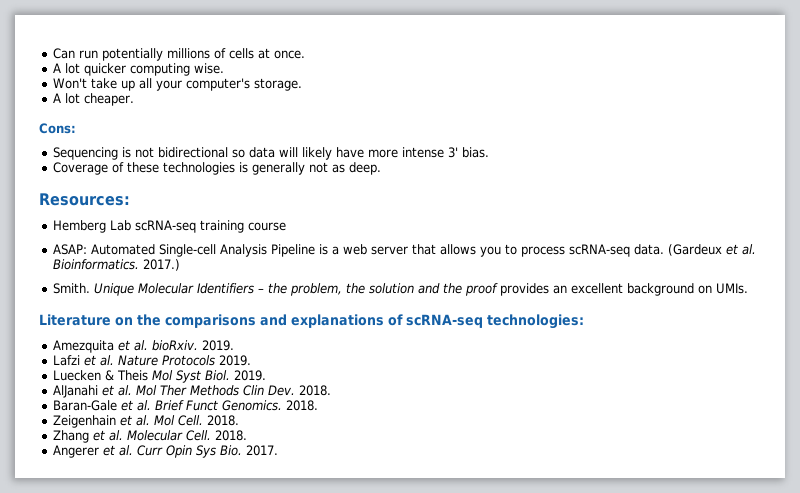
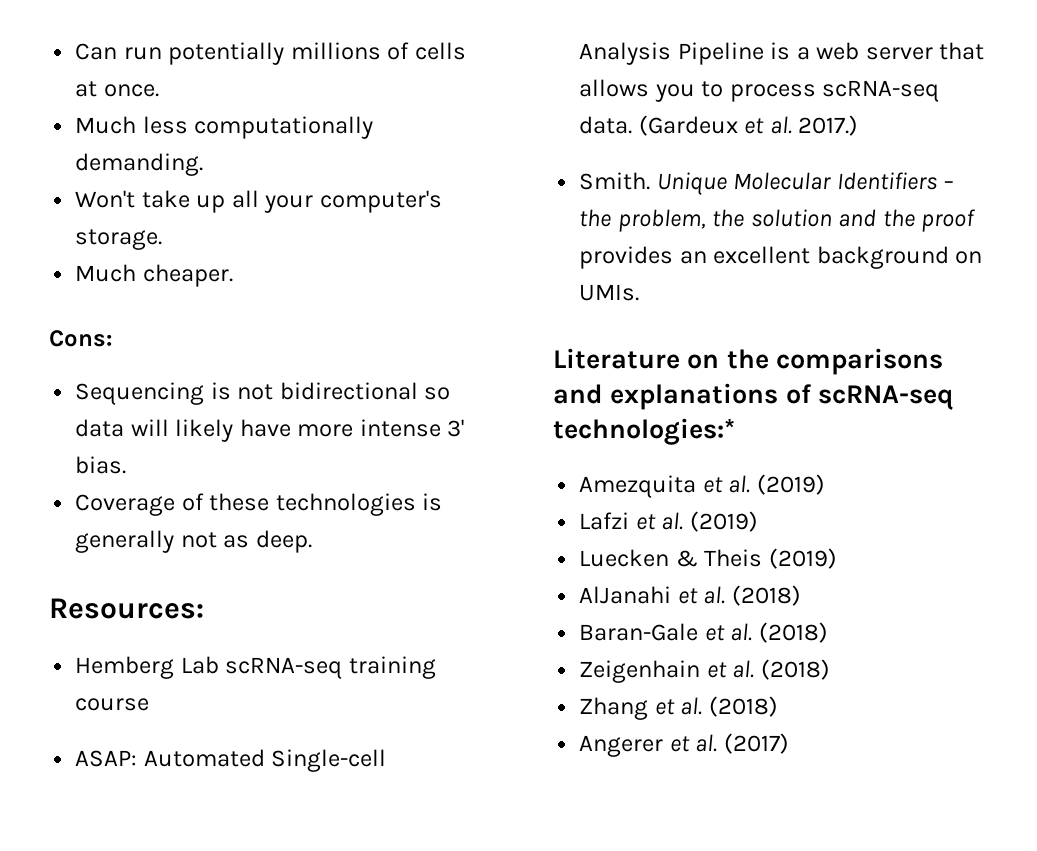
[52,63,224,76] A lot quicker computing wise. -> [75,116,374,139] [75,153,204,176] Much less computationally demanding.
[52,93,80,104] A lot -> [75,264,137,282] Much
[52,259,139,270] Bioinformatics. -> (792, 125) none
[487,314,584,329] technologies: -> [553,418,735,445] technologies:*
[151,340,234,351] bioRxiv. 2019. -> [756,474,825,495] (2019)
[117,355,251,366] Nature Protocols 2019. -> [689,511,758,532] (2019)
[151,370,266,383] Mol Syst Biol. 2019. -> [768,548,837,569] (2019)
[135,385,331,396] Mol Ther Methods Clin Dev. 2018. -> [731,585,801,606] (2018)
[154,400,318,411] Brief Funct Genomics. 2018. -> [758,622,828,643] (2018)
[153,415,239,426] Mol Cell. 2018. -> [760,659,830,680] (2018)
[126,430,247,441] Molecular Cell. 2018. -> [708,696,778,717] (2018)
[136,445,278,458] Curr Opin Sys Bio. 2017. -> [723,733,789,754] (2017)

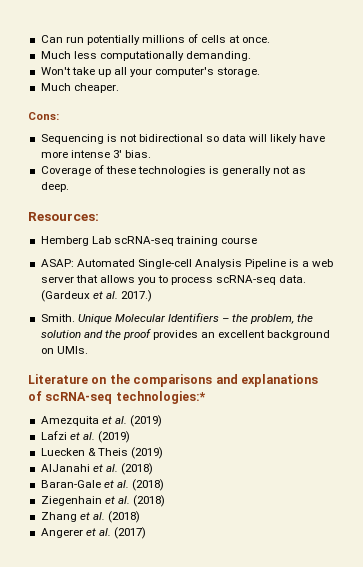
[579,660,701,683] Zeigenhain -> [40,496,102,506] Ziegenhain

